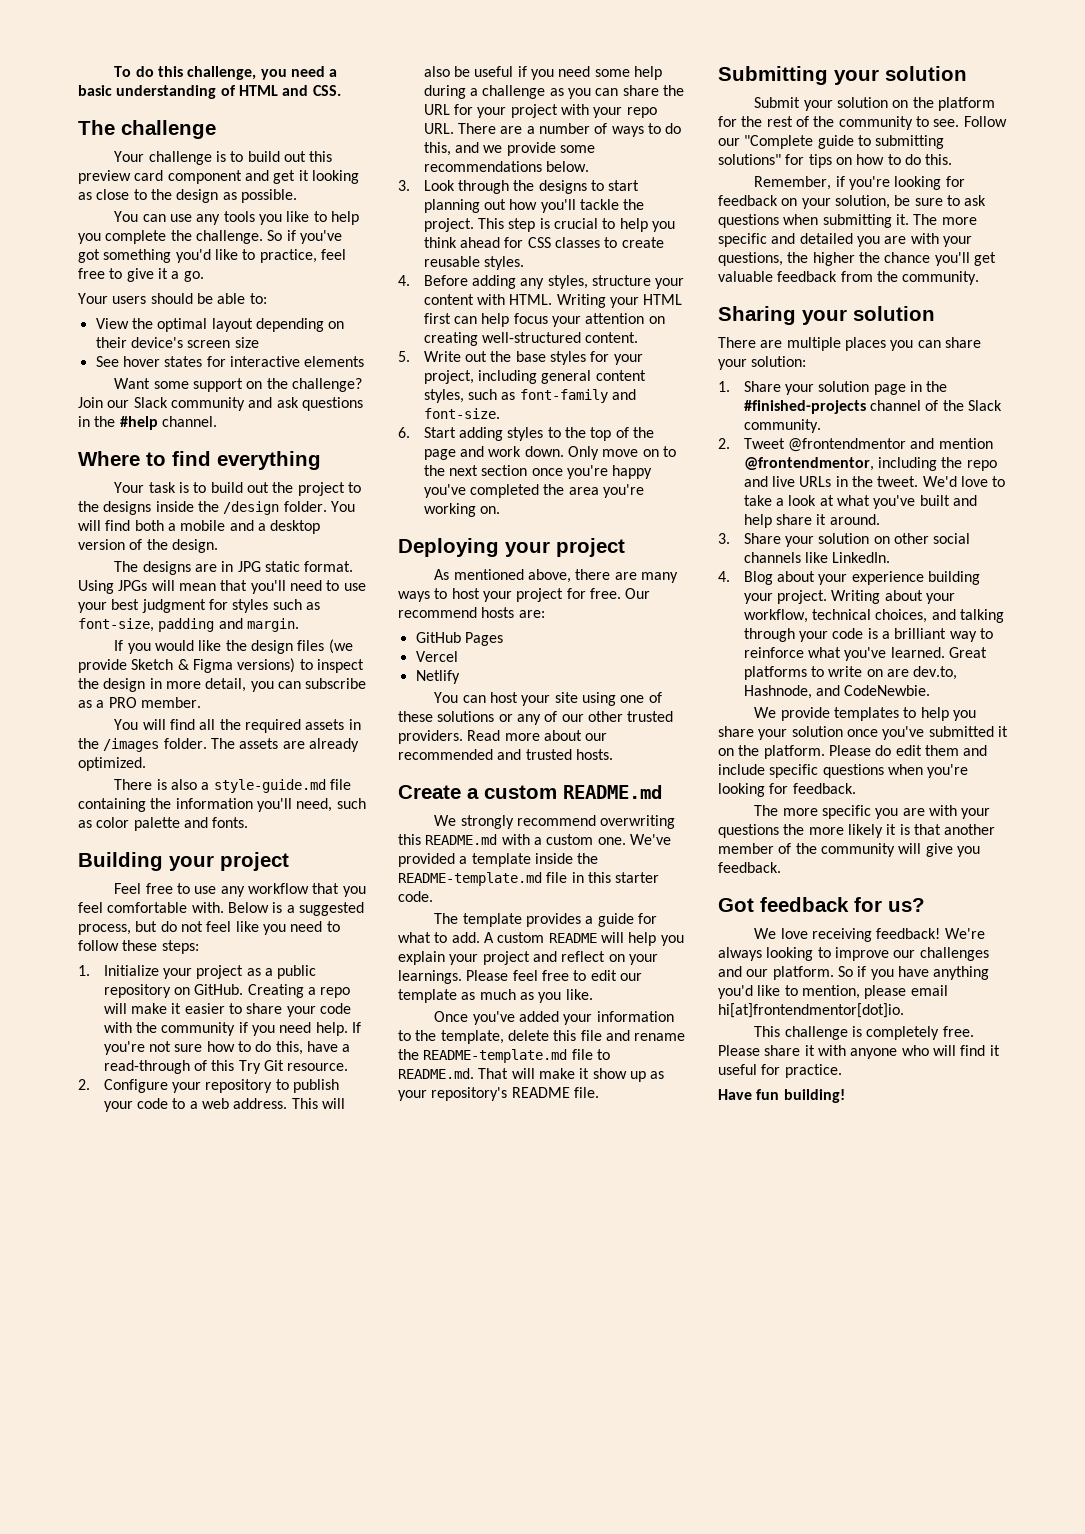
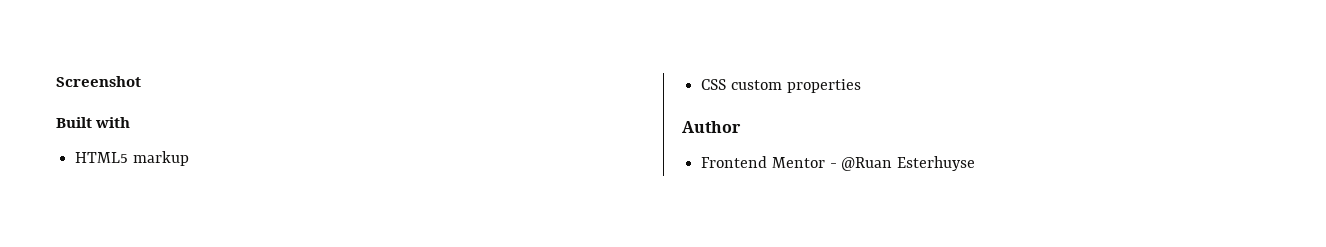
[114,66,338,80] [78,85,341,99] [78,120,216,139] [114,151,333,165] [78,170,359,184] [78,189,297,203] [114,211,359,225] [78,230,342,244] [78,249,346,263] [78,268,204,282] [78,293,267,304] [95,318,345,332] [95,337,259,348] [95,356,365,367] [114,378,362,392] [78,397,363,411] [78,416,217,430] [78,451,321,470] [114,482,361,496] [78,501,355,515] [78,520,321,534] [78,539,218,553] [114,561,354,575] [78,580,366,594] [78,599,320,613] [78,618,299,632] [114,639,353,654] [78,658,364,673] [78,678,367,692] [78,697,201,708] [114,719,361,733] [78,738,359,752] [78,757,146,771] [114,779,351,793] [78,798,366,812] [78,817,249,831] [78,852,289,871] [114,883,366,897] [78,902,364,916] [78,921,340,935] [78,940,199,954] [78,965,317,979] [103,984,351,998] [103,1003,352,1017] [103,1022,362,1036] [103,1041,351,1055] [103,1060,349,1074] [78,1079,340,1093] [103,1098,346,1112] [423,66,663,80] [423,85,685,99] [423,104,657,118] [423,123,682,137] [423,142,596,156] [423,161,590,172] [398,180,640,194] [423,199,645,213] [423,218,676,232] [423,237,664,248] [423,256,525,270] [398,275,685,289] [423,294,683,308] [423,313,665,327] [423,332,639,346] [398,351,643,365] [423,370,646,384] [423,389,637,403] [423,408,500,419] [398,427,655,441] [423,446,677,460] [423,465,653,479] [423,484,645,498] [423,503,501,517] [398,538,625,557] [434,569,678,583] [398,588,651,602] [398,607,545,618] [415,632,503,646] [415,651,458,662] [415,670,460,684] [434,692,662,706] [398,711,674,725] [398,730,608,744] [398,749,613,760] [398,785,662,799] [434,815,676,829] [398,834,671,845] [398,853,599,867] [398,872,660,886] [398,891,433,902] [434,913,657,927] [398,932,684,946] [398,951,658,965] [398,970,642,984] [398,989,593,1003] [434,1011,674,1025] [398,1030,686,1044] [398,1049,610,1063] [398,1068,665,1082] [398,1087,599,1101] [718,66,967,85] [754,97,995,111] [718,116,1007,130] [718,135,945,149] [718,154,953,168] [754,176,965,190] [718,195,987,209] [718,214,977,228] [718,233,972,247] [718,252,996,266] [718,271,980,285] [718,306,935,325] [718,337,981,351] [718,356,807,370] [718,381,948,395] [743,400,1003,414] [743,419,821,433] [718,438,993,452] [743,457,997,471] [743,476,1006,487] [743,495,978,509] [743,514,880,528] [718,533,971,547] [743,552,891,563] [718,571,981,585] [743,590,956,604] [743,609,1005,623] [743,628,994,642] [743,647,988,661] [743,666,958,680] [743,685,931,699] [754,707,976,721] [718,726,1008,740] [718,745,988,759] [718,764,969,778] [718,783,856,797] [754,805,991,819] [718,824,996,838] [718,843,980,857] [718,862,781,873] [718,897,925,912] [754,928,985,942] [718,947,989,961] [718,966,990,980] [718,985,948,999] [718,1003,904,1018] [754,1026,974,1040] [718,1045,1000,1059] [718,1064,842,1078] [718,1089,845,1103] To do this challenge, you need a basic understanding of HTML and CSS. // The challenge // Your challenge is to build out this preview card component and get it looking as close to the design as possible. // You can use any tools you like to help you complete the challenge. So if you've got something you'd like to practice, feel free to give it a go. // Your users should be able to: // View the optimal layout depending on their device's screen size // See hover states for interactive elements // Want some support on the challenge? Join our Slack community and ask questions in the #help channel. // Where to find everything // Your task is to build out the project to the designs inside the /design folder. You will find both a mobile and a desktop version of the design. // The designs are in JPG static format. Using JPGs will mean that you'll need to use your best judgment for styles such as font-size, padding and margin. // If you would like the design files (we provide Sketch & Figma versions) to inspect the design in more detail, you can subscribe as a PRO member. // You will find all the required assets in the /images folder. The assets are already optimized. // There is also a style-guide.md file containing the information you'll need, such as color palette and fonts. // Building your project // Feel free to use any workflow that you feel comfortable with. Below is a suggested process, but do not feel like you need to follow these steps: // 1. Initialize your project as a public repository on GitHub. Creating a repo will make it easier to share your code with the community if you need help. If you're not sure how to do this, have a read-through of this Try Git resource. // 2. Configure your repository to publish your code to a web address. This will also be useful if you need some help during a challenge as you can share the URL for your project with your repo URL. There are a number of ways to do this, and we provide some recommendations below. // 3. Look through the designs to start planning out how you'll tackle the project. This step is crucial to help you think ahead for CSS classes to create reusable styles. // 4. Before adding any styles, structure your content with HTML. Writing your HTML first can help focus your attention on creating well-structured content. // 5. Write out the base styles for your project, including general content styles, such as font-family and font-size. // 6. Start adding styles to the top of the page and work down. Only move on to the next section once you're happy you've completed the area you're working on. // Deploying your project // As mentioned above, there are many ways to host your project for free. Our recommend hosts are: // GitHub Pages // Vercel // Netlify // You can host your site using one of these solutions or any of our other trusted providers. Read more about our recommended and trusted hosts. // Create a custom README.md // We strongly recommend overwriting this README.md with a custom one. We've provided a template inside the README-template.md file in this starter code. // The template provides a guide for what to add. A custom README will help you explain your project and reflect on your learnings. Please feel free to edit our template as much as you like. // Once you've added your information to the template, delete this file and rename the README-template.md file to README.md. That will make it show up as your repository's README file. // Submitting your solution // Submit your solution on the platform for the rest of the community to see. Follow our "Complete guide to submitting solutions" for tips on how to do this. // Remember, if you're looking for feedback on your solution, be sure to ask questions when submitting it. The more specific and detailed you are with your questions, the higher the chance you'll get valuable feedback from the community. // Sharing your solution // There are multiple places you can share your solution: // 1. Share your solution page in the #finished-projects channel of the Slack community. // 2. Tweet @frontendmentor and mention @frontendmentor, including the repo and live URLs in the tweet. We'd love to take a look at what you've built and help share it around. // 3. Share your solution on other social channels like LinkedIn. // 4. Blog about your experience building your project. Writing about your workflow, technical choices, and talking through your code is a brilliant way to reinforce what you've learned. Great platforms to write on are dev.to, Hashnode, and CodeNewbie. // We provide templates to help you share your solution once you've submitted it on the platform. Please do edit them and include specific questions when you're looking for feedback. // The more specific you are with your questions the more likely it is that another member of the community will give you feedback. // Got feedback for us? // We love receiving feedback! We're always looking to improve our challenges and our platform. So if you have anything you'd like to mention, please email hi[at]frontendmentor[dot]io. // This challenge is completely free. Please share it with anyone who will find it useful for practice. // Have fun building! -> [56,76,141,87] [56,117,131,128] [75,151,189,166] [701,79,861,93] [682,121,741,133] [701,156,976,171] Screenshot // Built with // HTML5 markup // CSS custom properties // Author // Frontend Mentor - @Ruan Esterhuyse

